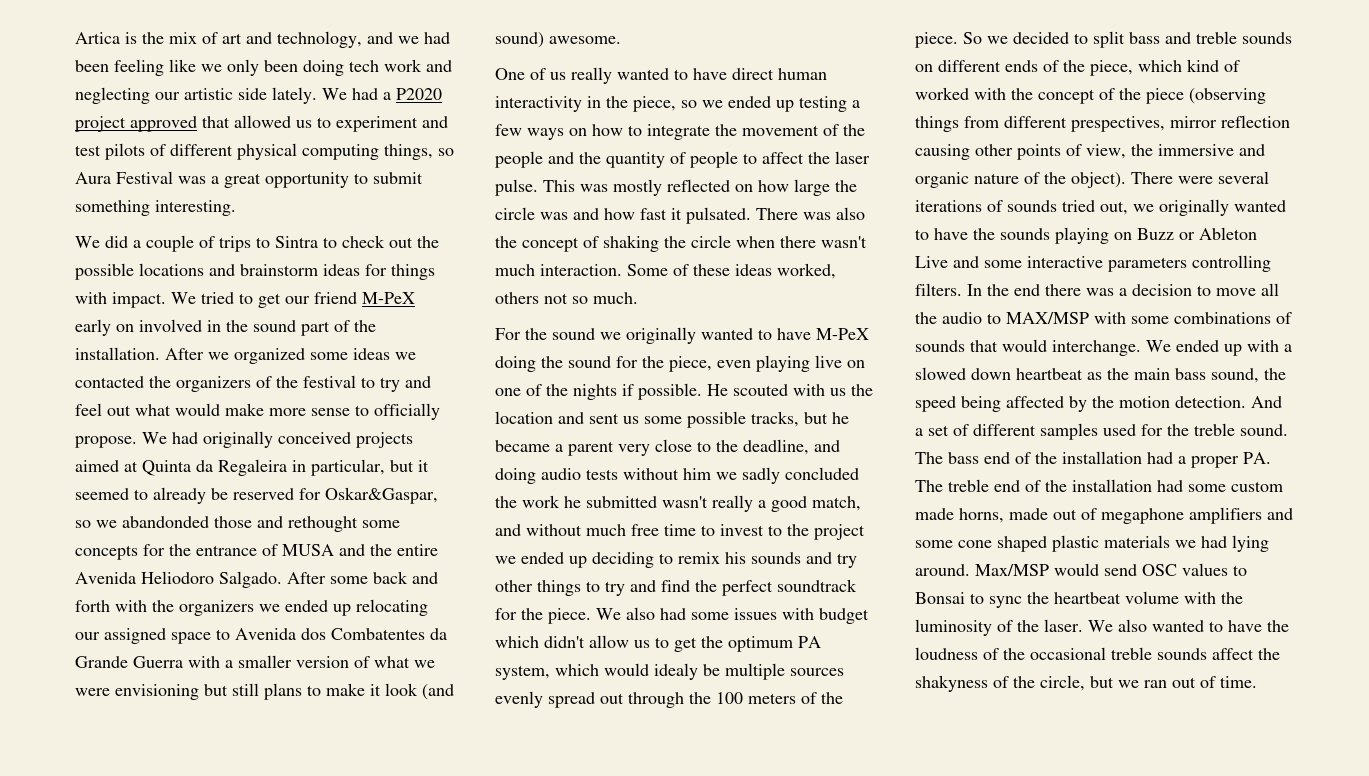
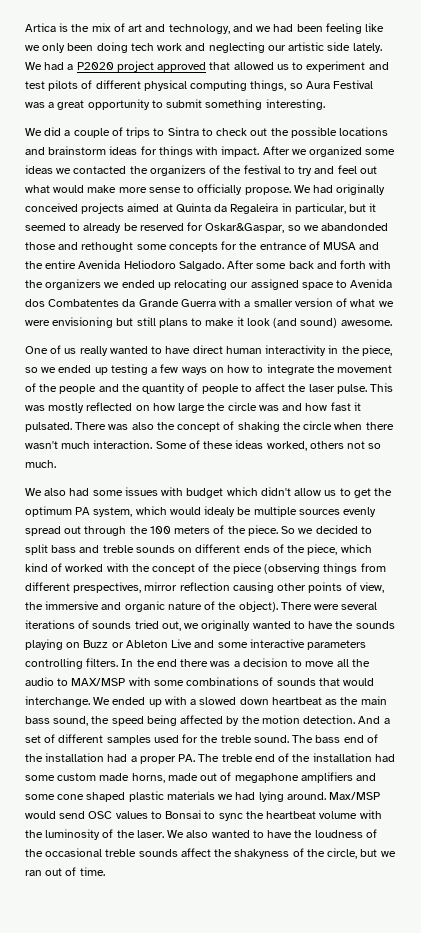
[171,292,415,308] [75,319,376,336] [75,347,160,360] We tried to get our friend M-PeX early on involved in the sound part of the installation. -> (260, 151) none
[495,327,869,344] [495,355,865,372] [495,383,873,400] [495,411,849,428] [495,439,840,456] [495,467,859,484] [495,495,861,512] [495,524,865,540] [495,552,857,568] [495,579,857,596] [495,608,591,624] For the sound we originally wanted to have M-PeX doing the sound for the piece, even playing live on one of the nights if possible. He scouted with us the location and sent us some possible tracks, but he became a parent very close to the deadline, and doing audio tests without him we sadly concluded the work he submitted wasn't really a good match, and without much free time to invest to the project we ended up deciding to remix his sounds and try other things to try and find the perfect soundtrack for the piece. -> (56, 464) none

